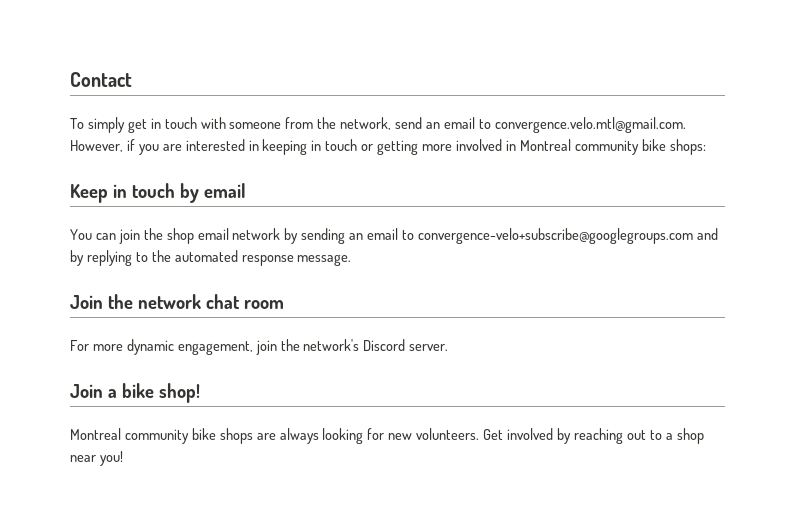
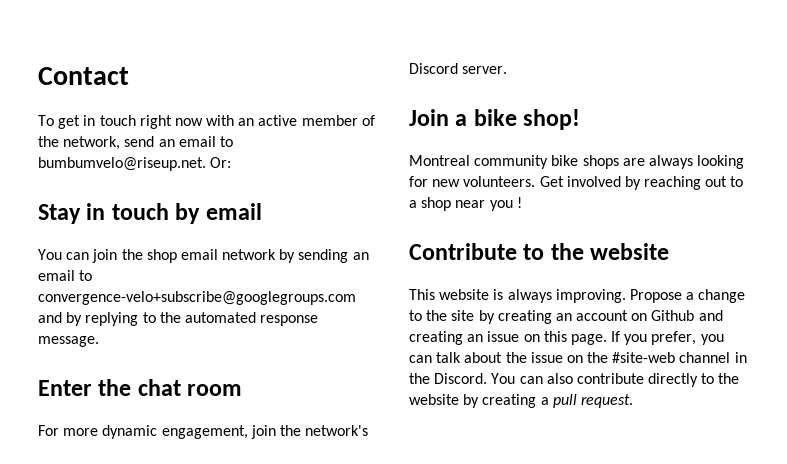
[87,117,125,133] simply -> (54, 120) none
[200,117,314,129] with someone from -> [139,115,375,129] right now with an active member of
[494,117,686,133] [70,139,706,155] [70,184,108,203] convergence.velo.mtl@gmail.com. However, if you are interested in keeping in touch or getting more involved in Montreal community bike shops: // Keep -> [38,157,232,171] [38,204,81,224] bumbumvelo@riseup.net. Or: // Stay
[70,294,201,309] Join the network -> [38,379,132,396] Enter the
[99,451,123,466] you! -> [489,197,522,211] [409,243,670,260] [409,289,746,303] [409,310,723,324] [409,331,724,345] [409,352,747,363] [409,373,740,387] [409,394,633,408] you ! // Contribute to the website // This website is always improving. Propose a change to the site by creating an account on Github and creating an issue on this page. If you prefer, you can talk about the issue on the #site-web channel in the Discord. You can also contribute directly to the website by creating a pull request.

